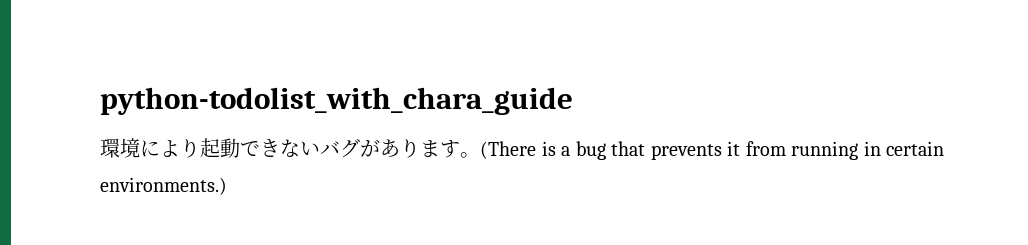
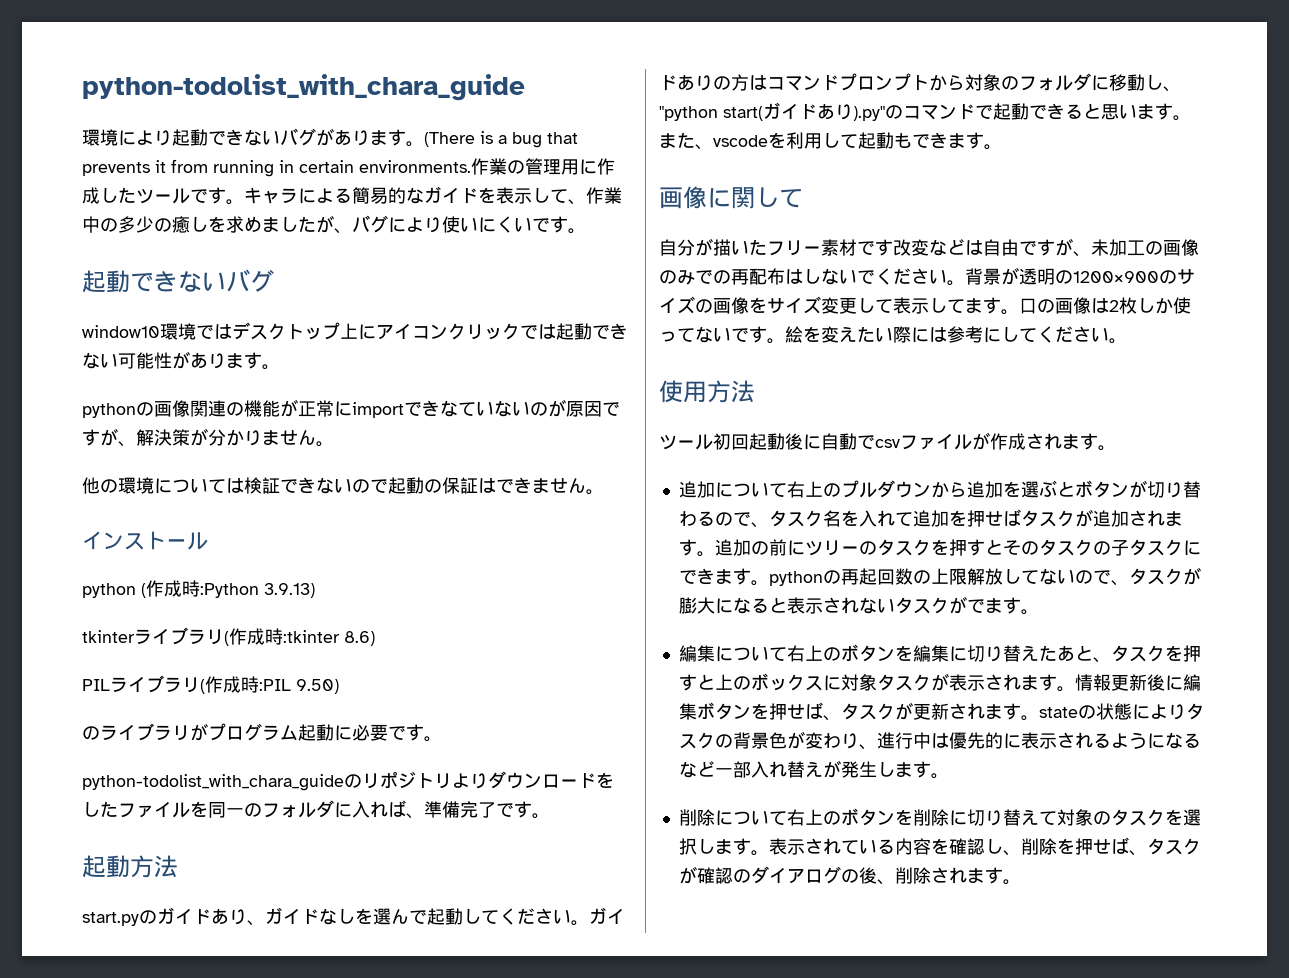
[100,177,227,195] environments.) -> [359,158,615,175] [82,186,622,205] [82,215,586,234] [82,269,274,293] [82,322,628,340] [82,351,280,370] [82,399,620,418] [82,428,334,447] [82,477,604,495] [82,531,208,550] [82,580,315,598] [82,627,375,646] [82,675,339,694] [82,723,442,742] [82,771,614,791] [82,800,550,819] [82,855,178,878] [82,907,625,926] [659,73,1181,92] [659,102,1191,121] [659,132,1002,150] [659,186,803,209] [659,238,1199,257] [659,267,1195,286] [659,296,1191,315] [659,326,1127,344] [659,380,755,403] [659,432,1116,451] [678,480,1201,498] [678,509,1183,528] [678,539,1201,557] [678,567,1201,586] [678,596,1039,615] [678,644,1201,663] [678,673,1201,692] [678,702,1204,721] [678,731,1201,750] [678,760,949,779] [678,808,1201,826] [678,837,1201,856] [678,866,1021,885] environments.作業の管理用に作成したツールです。キャラによる簡易的なガイドを表示して、作業中の多少の癒しを求めましたが、バグにより使いにくいです。 // 起動できないバグ // window10環境ではデスクトップ上にアイコンクリックでは起動できない可能性があります。 // pythonの画像関連の機能が正常にimportできなていないのが原因ですが、解決策が分かりません。 // 他の環境については検証できないので起動の保証はできません。 // インストール // python (作成時:Python 3.9.13) // tkinterライブラリ(作成時:tkinter 8.6) // PILライブラリ(作成時:PIL 9.50) // のライブラリがプログラム起動に必要です。 // python-todolist_with_chara_guideのリポジトリよりダウンロードをしたファイルを同一のフォルダに入れば、準備完了です。 // 起動方法 // start.pyのガイドあり、ガイドなしを選んで起動してください。ガイドありの方はコマンドプロンプトから対象のフォルダに移動し、"python start(ガイドあり).py"のコマンドで起動できると思います。また、vscodeを利用して起動もできます。 // 画像に関して // 自分が描いたフリー素材です改変などは自由ですが、未加工の画像のみでの再配布はしないでください。背景が透明の1200×900のサイズの画像をサイズ変更して表示してます。口の画像は2枚しか使ってないです。絵を変えたい際には参考にしてください。 // 使用方法 // ツール初回起動後に自動でcsvファイルが作成されます。 // 追加について右上のプルダウンから追加を選ぶとボタンが切り替わるので、タスク名を入れて追加を押せばタスクが追加されます。追加の前にツリーのタスクを押すとそのタスクの子タスクにできます。pythonの再起回数の上限解放してないので、タスクが膨大になると表示されないタスクがでます。 // 編集について右上のボタンを編集に切り替えたあと、タスクを押すと上のボックスに対象タスクが表示されます。情報更新後に編集ボタンを押せば、タスクが更新されます。stateの状態によりタスクの背景色が変わり、進行中は優先的に表示されるようになるなど一部入れ替えが発生します。 // 削除について右上のボタンを削除に切り替えて対象のタスクを選択します。表示されている内容を確認し、削除を押せば、タスクが確認のダイアログの後、削除されます。

